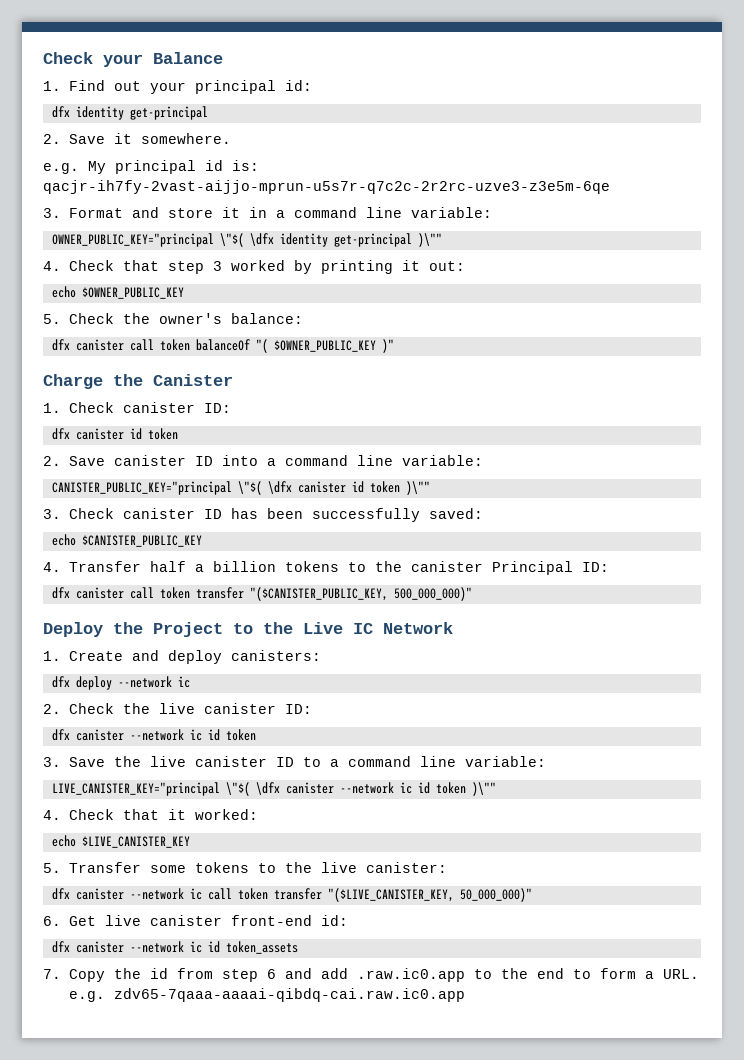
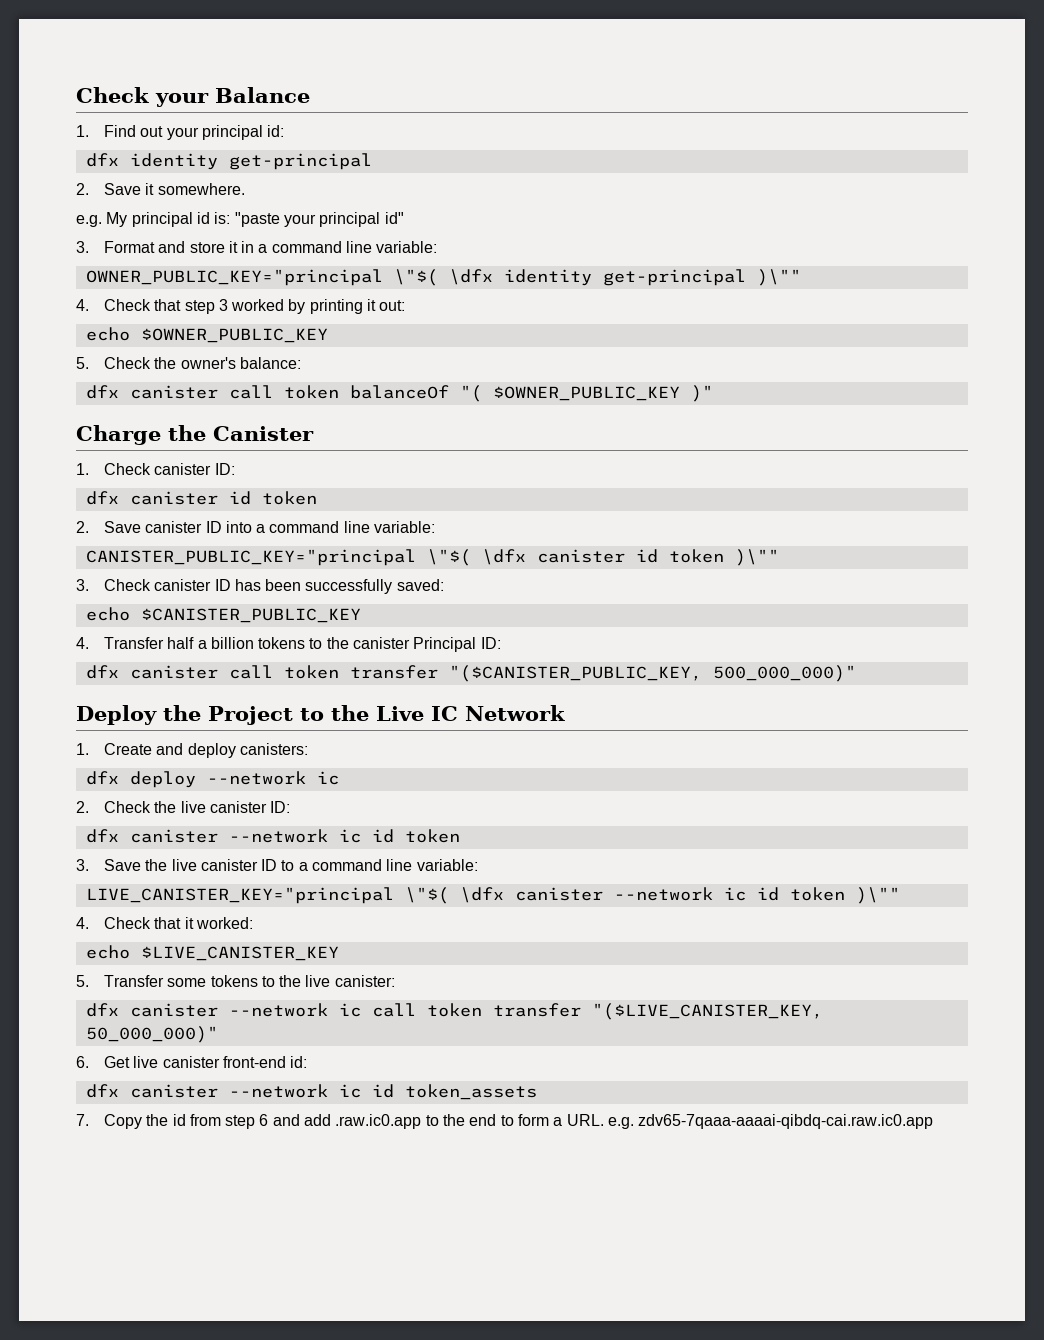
[43,180,610,194] qacjr-ih7fy-2vast-aijjo-mprun-u5s7r-q7c2c-2r2rc-uzve3-z3e5m-6qe -> [234,212,404,227] "paste your principal id"

